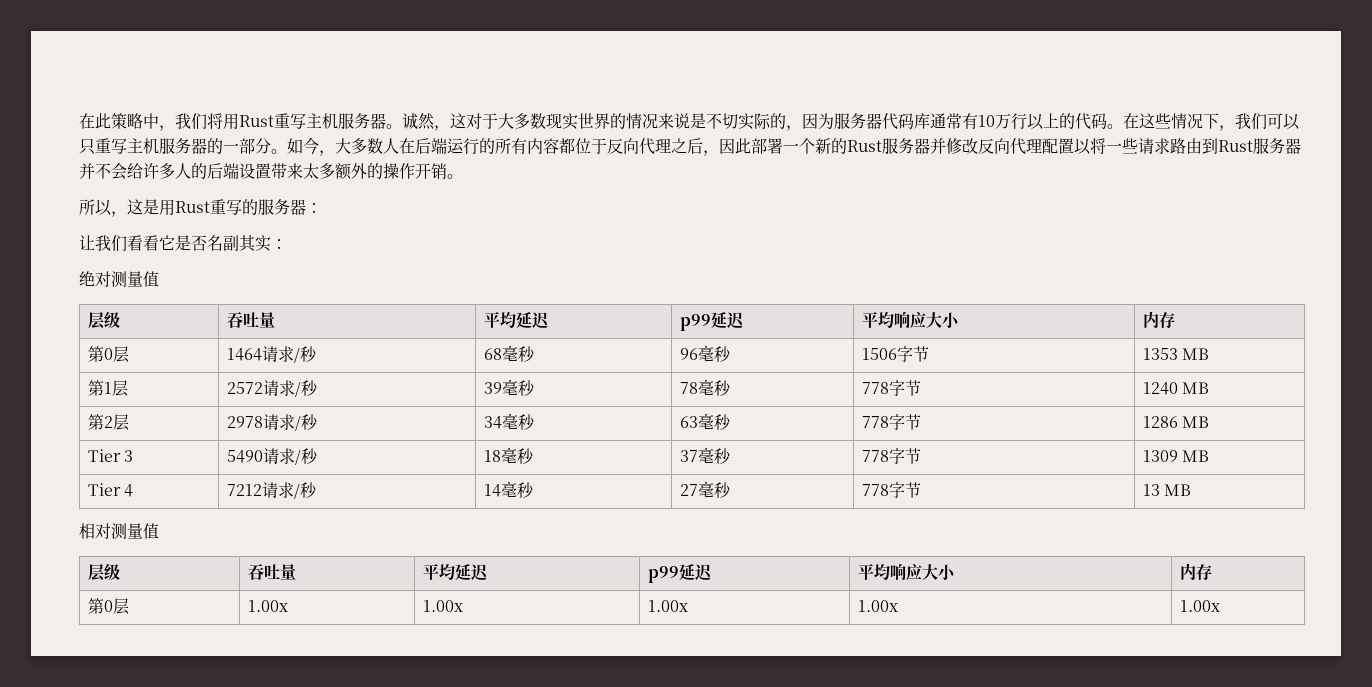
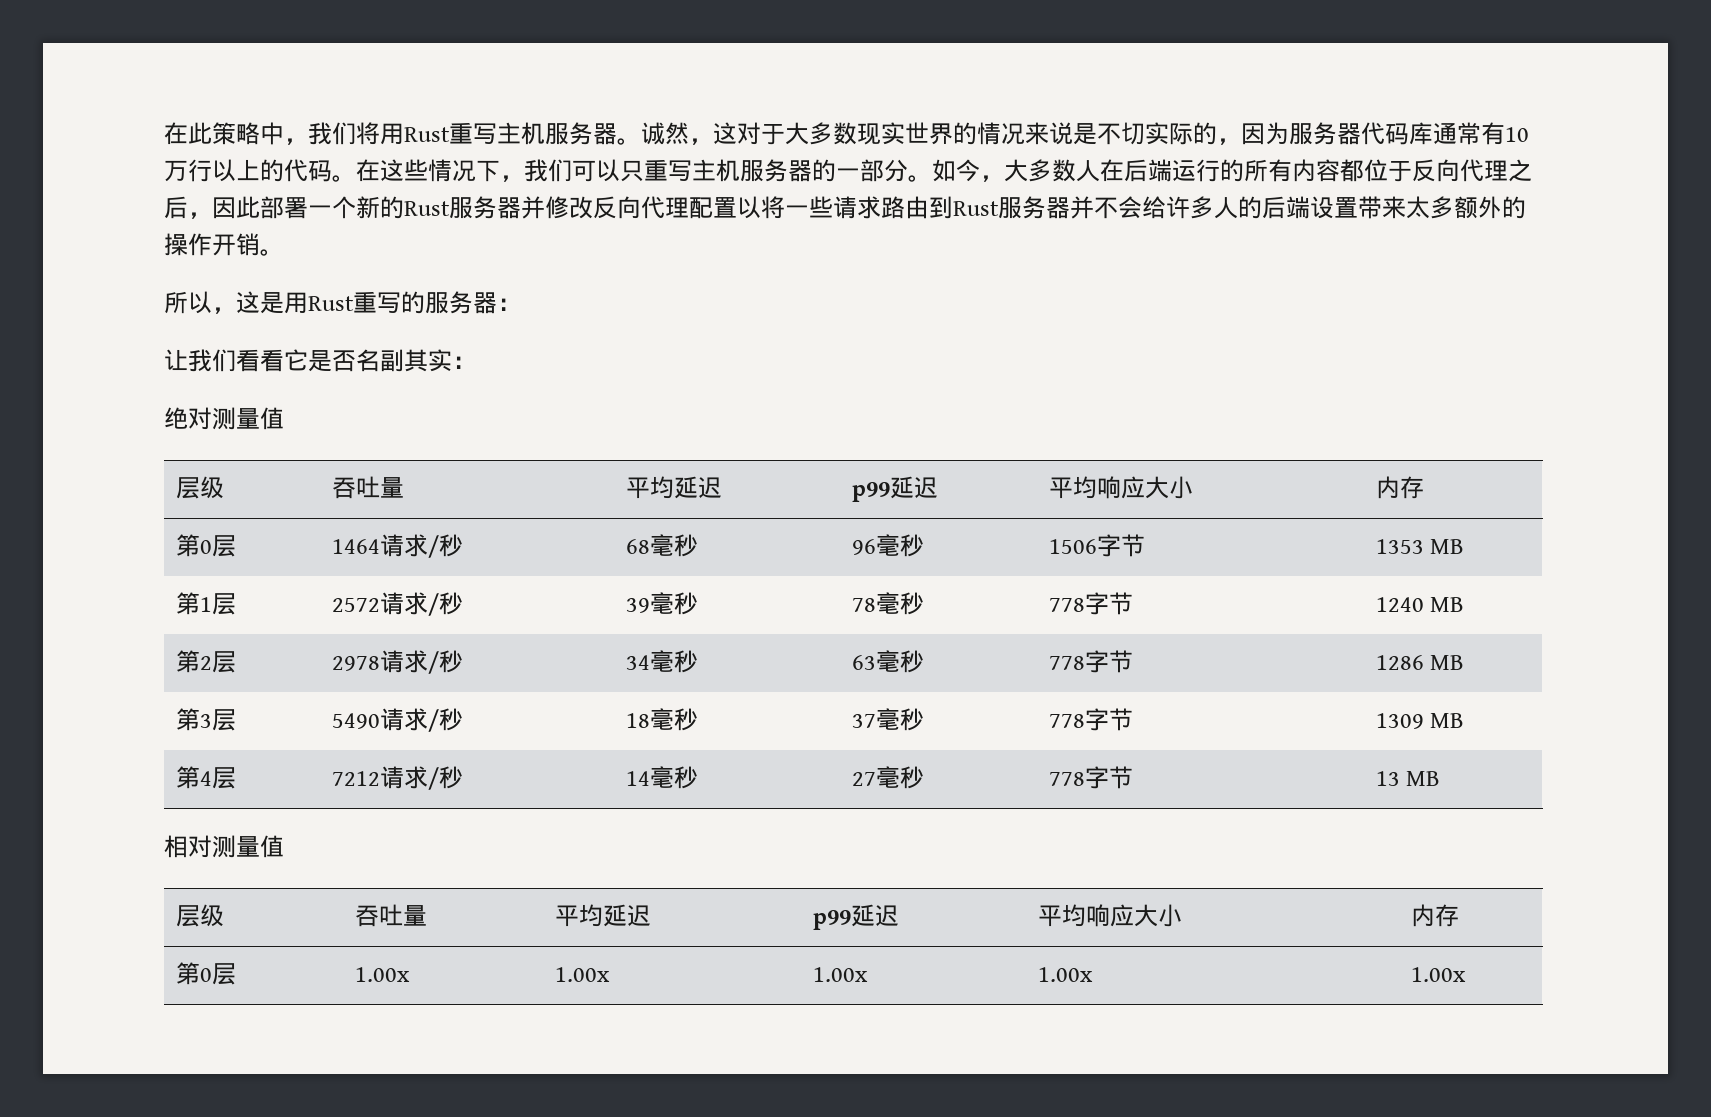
[87,449,121,462] Tier -> [175,708,200,731] 第
(134, 456) none -> [211,709,236,731] 层
[87,483,121,496] Tier -> [175,766,200,789] 第
(134, 490) none -> [211,767,236,789] 层

